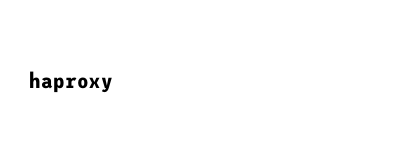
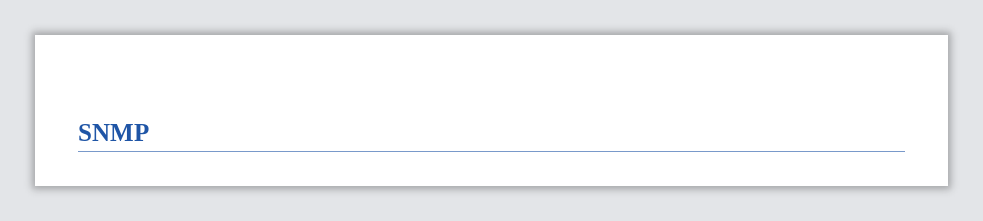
[29,71,113,93] haproxy -> [78,124,149,141] SNMP

